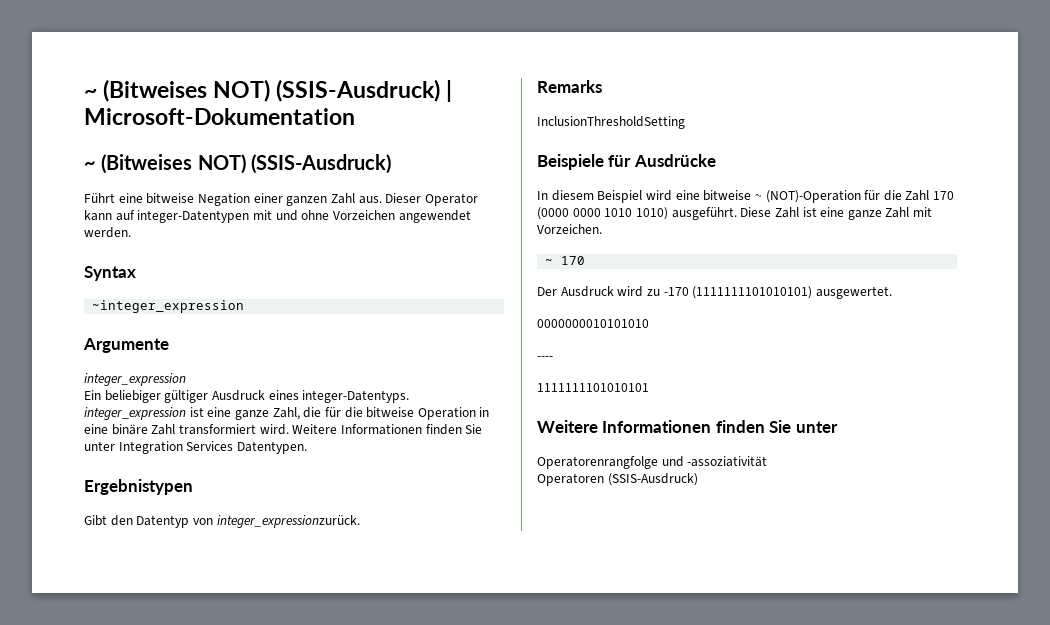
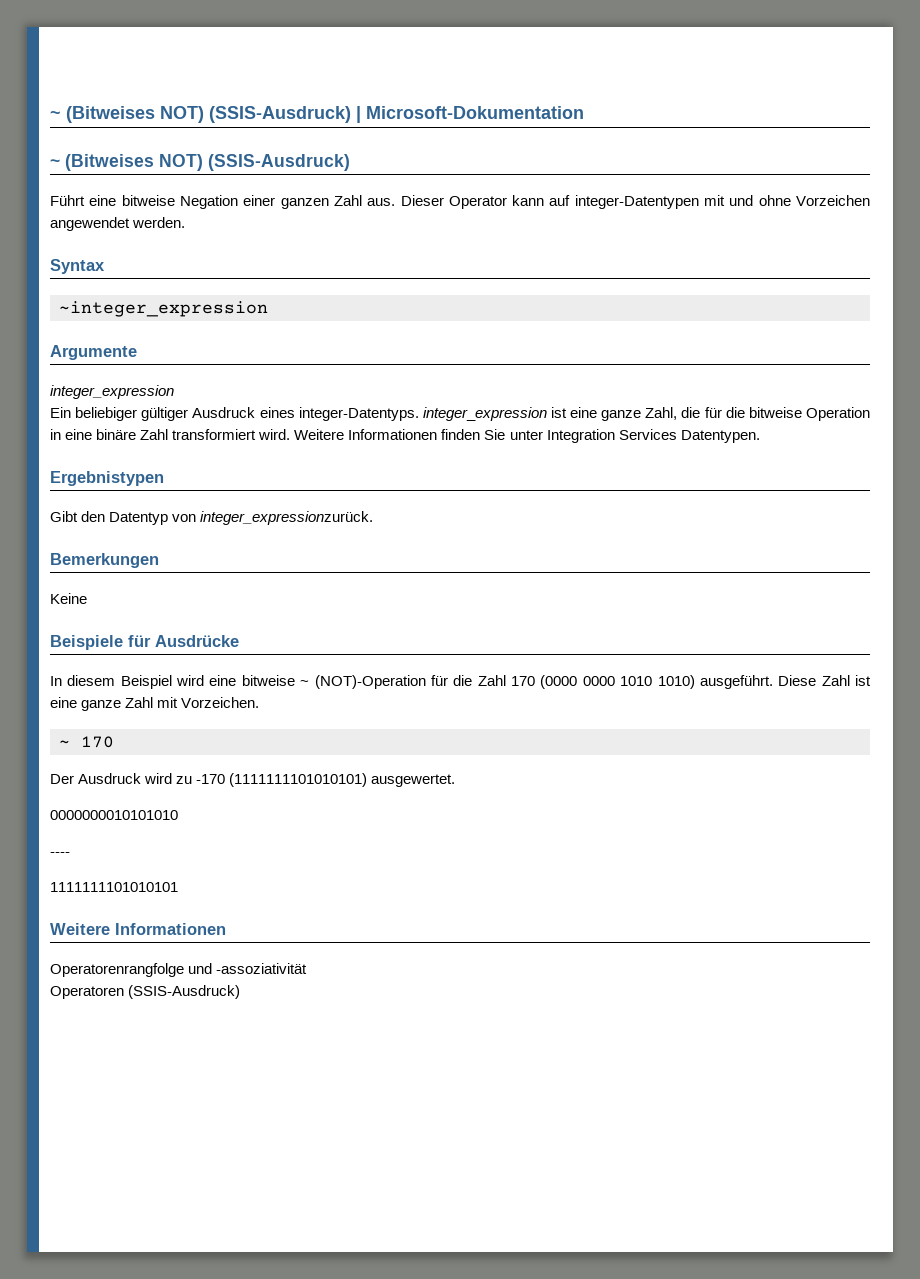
[537,80,602,93] [537,116,685,129] Remarks // InclusionThresholdSetting -> [50,553,159,568] [50,593,87,604] Bemerkungen // Keine
[715,420,838,433] finden Sie unter -> (226, 929) none

